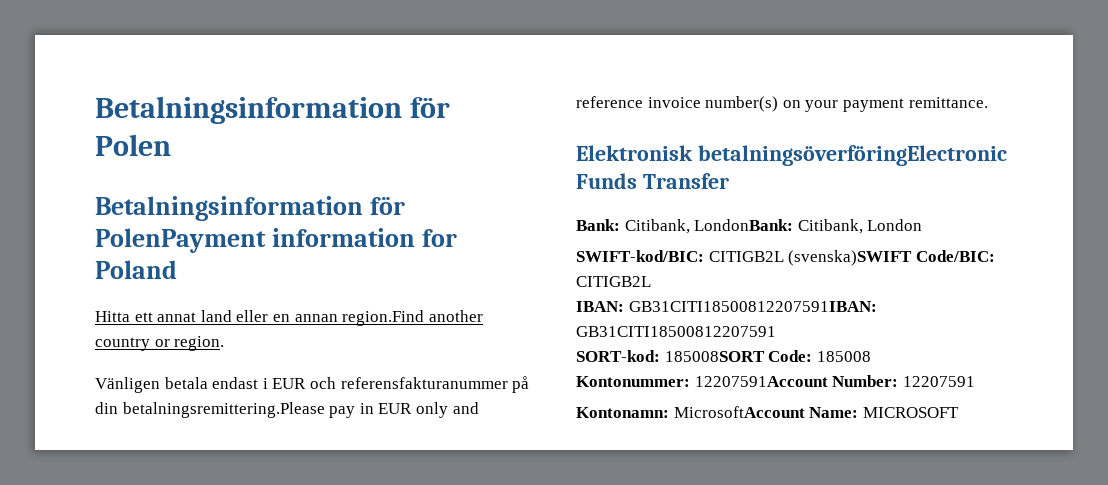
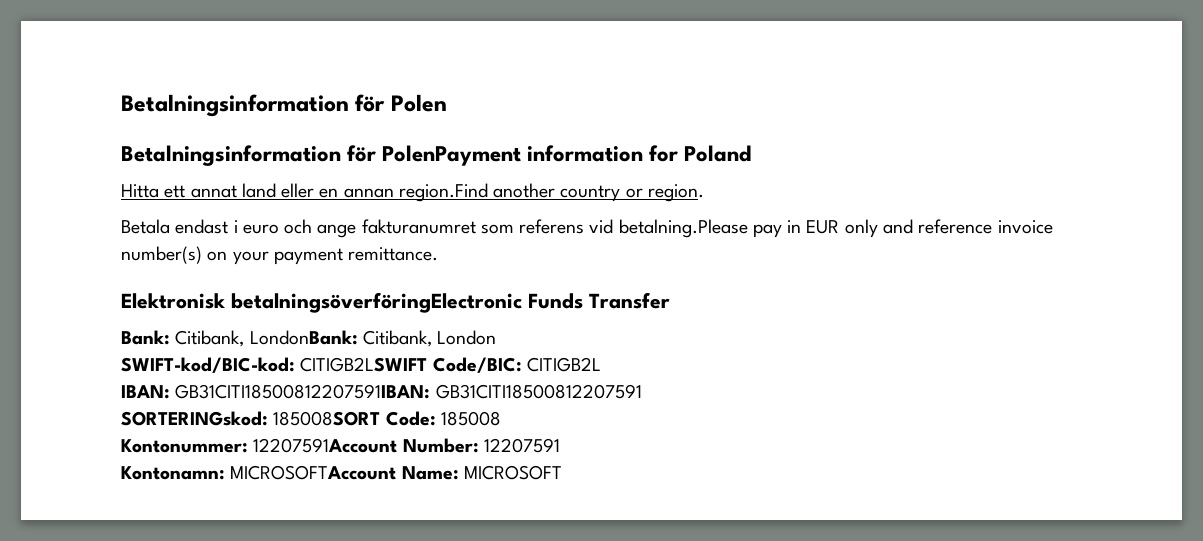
[95,376,530,393] [95,402,325,418] Vänligen betala endast i EUR och referensfakturanummer på din betalningsremittering.Please -> [121,219,748,238] Betala endast i euro och ange fakturanumret som referens vid betalning.Please
[576,250,913,266] SWIFT-kod/BIC: CITIGB2L (svenska)SWIFT -> [121,357,428,373] SWIFT-kod/BIC-kod: CITIGB2LSWIFT
[576,350,660,362] SORT-kod: -> [121,411,268,426] SORTERINGskod:
[673,406,805,418] MicrosoftAccount -> [230,465,397,480] MICROSOFTAccount

